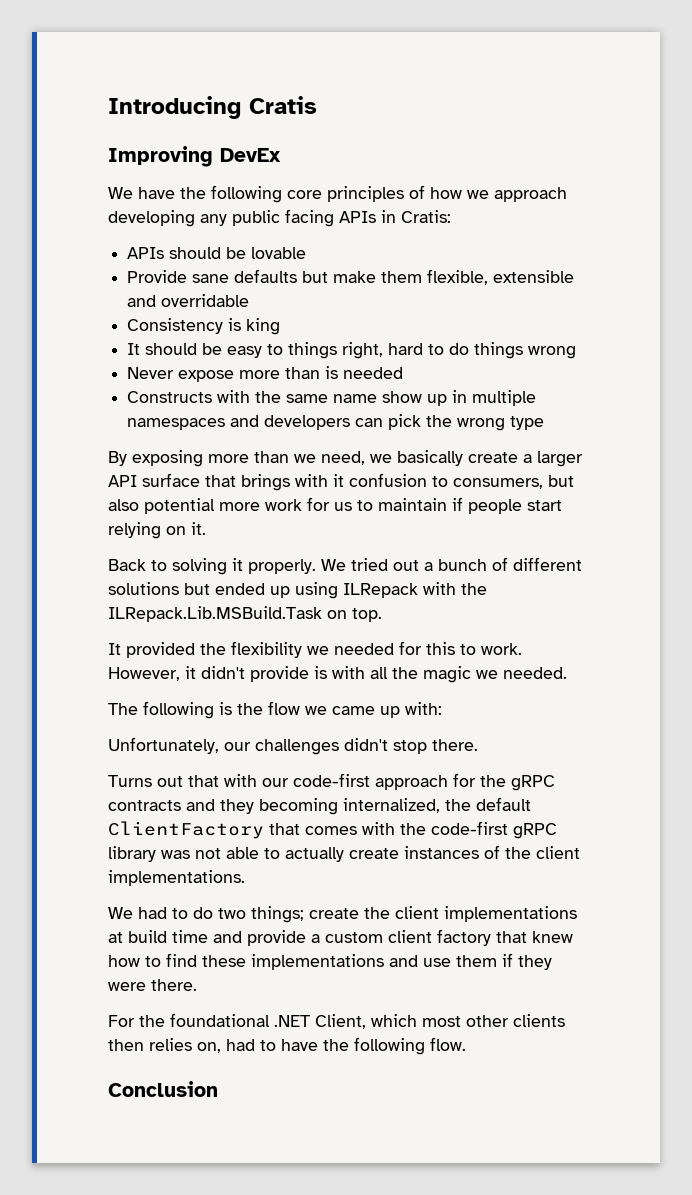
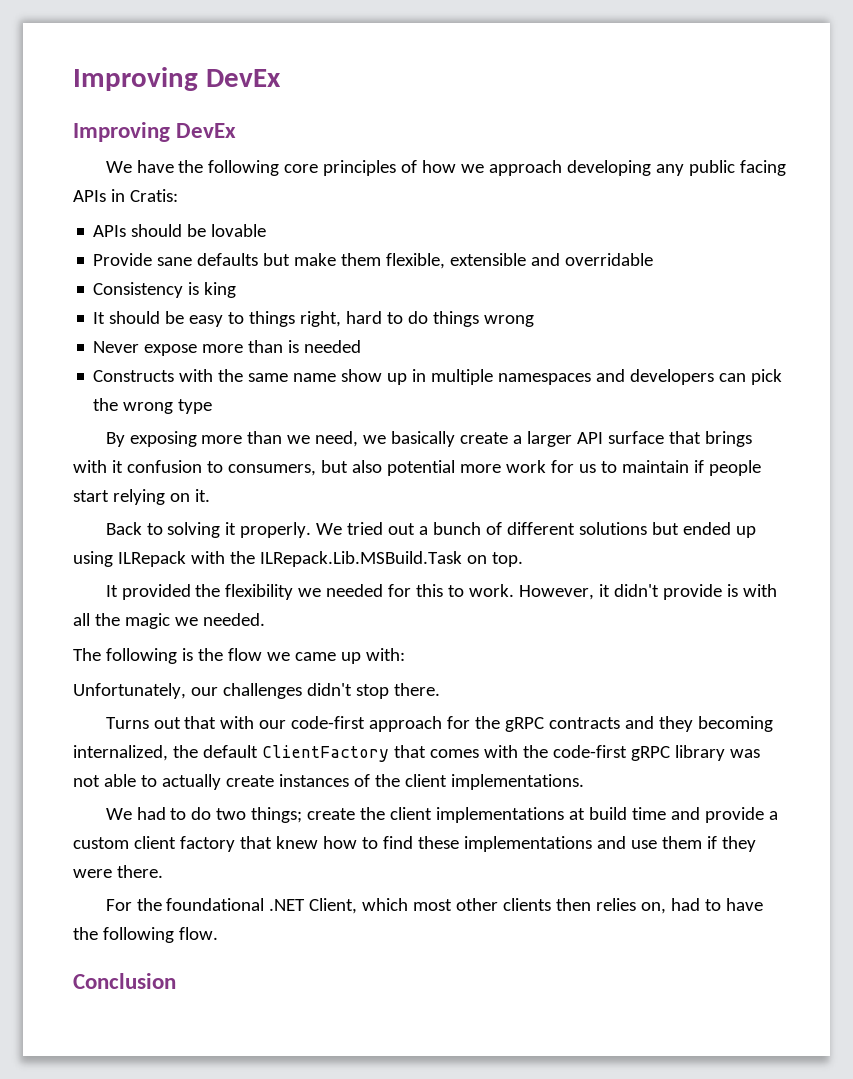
[108,96,317,119] Introducing Cratis -> [73,67,281,91] Improving DevEx

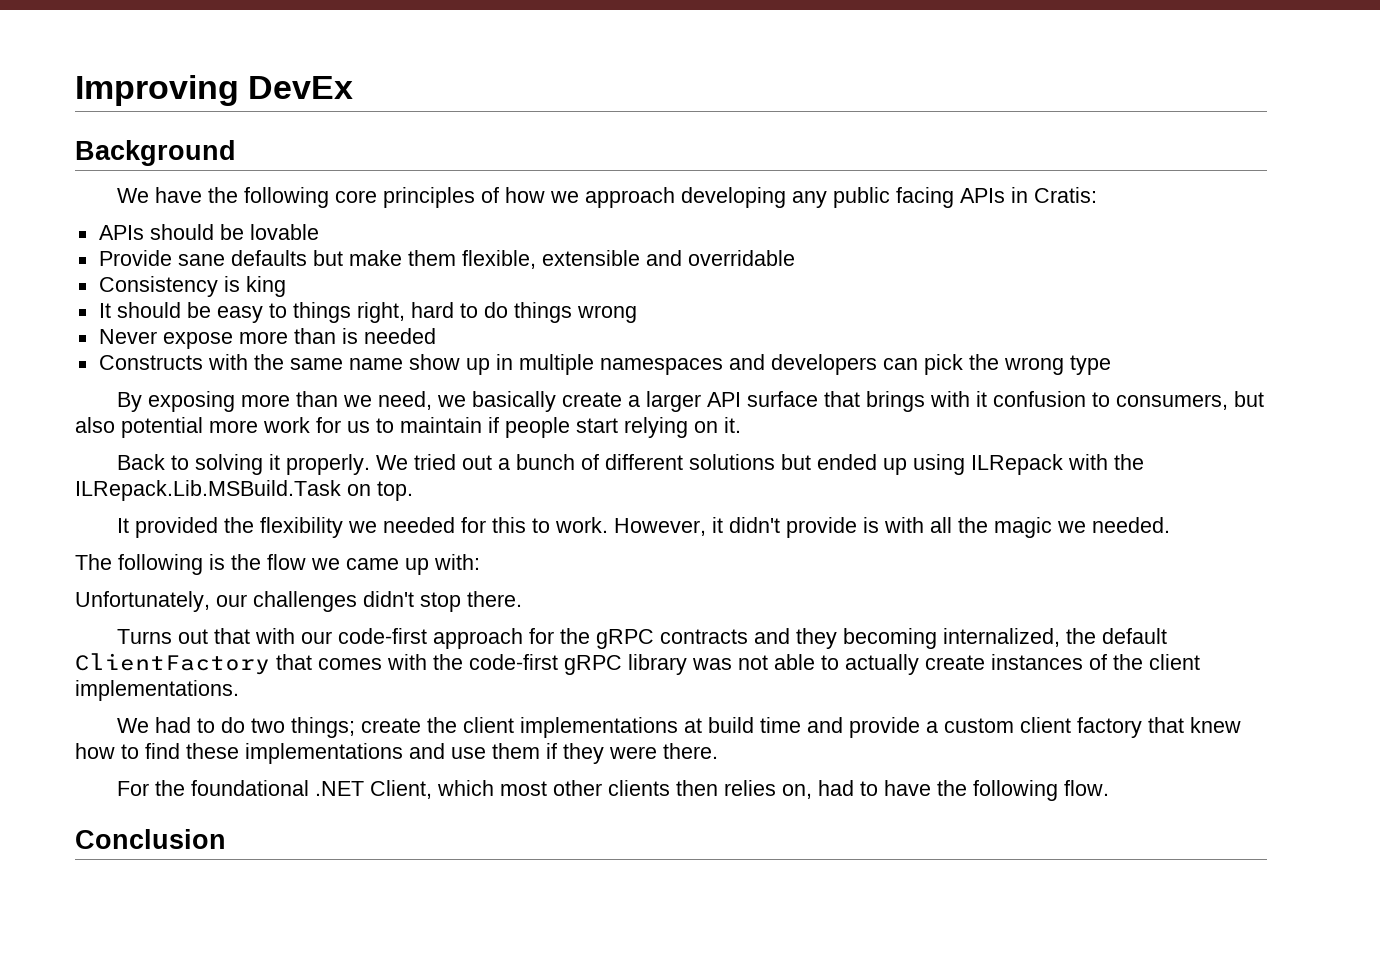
[73,67,281,91] [73,122,237,142] Improving DevEx // Improving DevEx -> [75,75,354,106] [75,140,236,166] Improving DevEx // Background

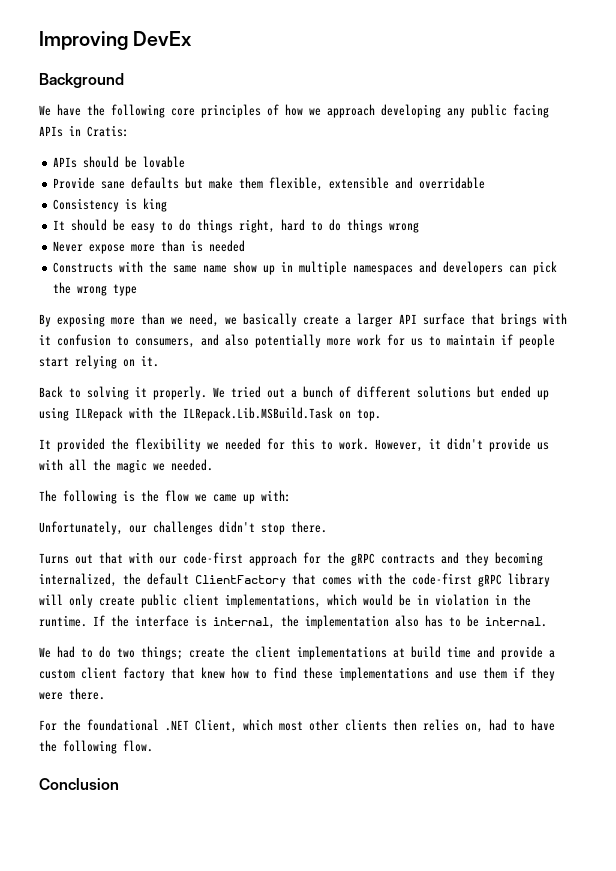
(287, 310) none -> [179,219,192,231] do
[1234,391,1265,407] [75,417,203,438] but also potential -> [201,334,321,348] and also potentially
[863,517,880,533] is -> [537,442,549,450] us
[692,654,1200,675] [75,680,239,701] was not able to actually create instances of the client implementations. -> [39,594,531,608] [39,615,547,629] will only create public client implementations, which would be in violation in the runtime. If the interface is internal, the implementation also has to be internal.

